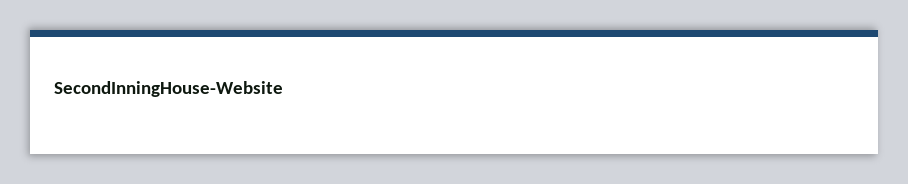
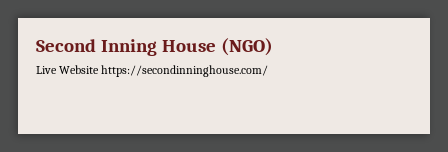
[54,81,283,97] SecondInningHouse-Website -> [36,38,273,56] [36,65,269,77] Second Inning House (NGO) // Live Website https://secondinninghouse.com/

